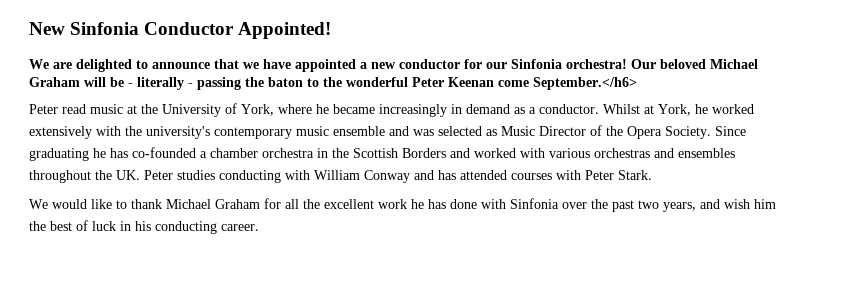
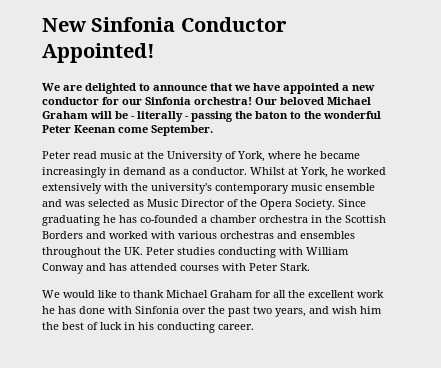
[533,77,637,90] September.</h6> -> [151,125,213,136] September.

